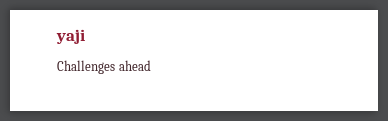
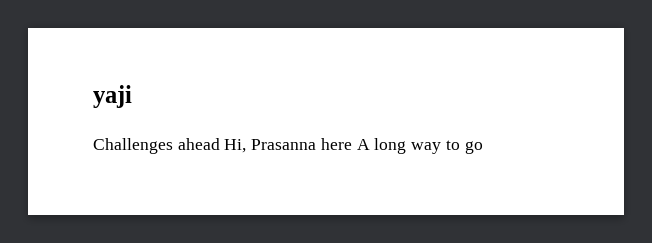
(151, 65) none -> [224,138,483,154] Hi, Prasanna here A long way to go

